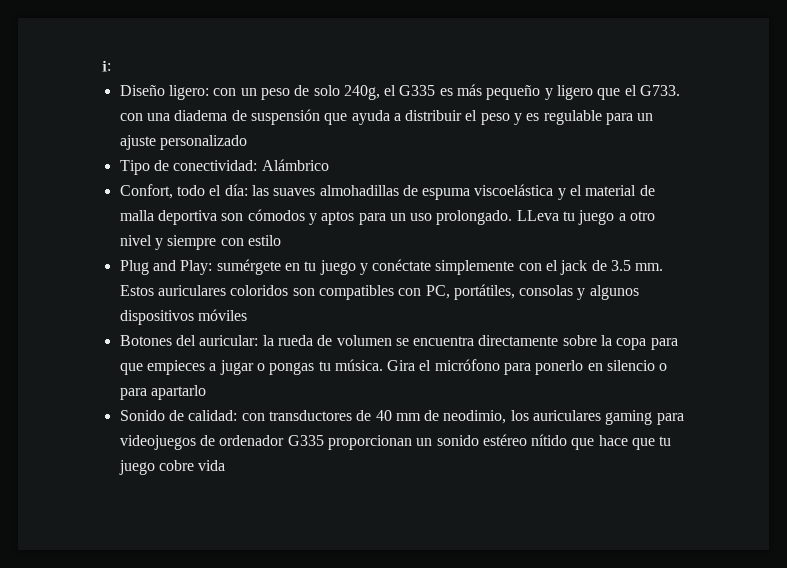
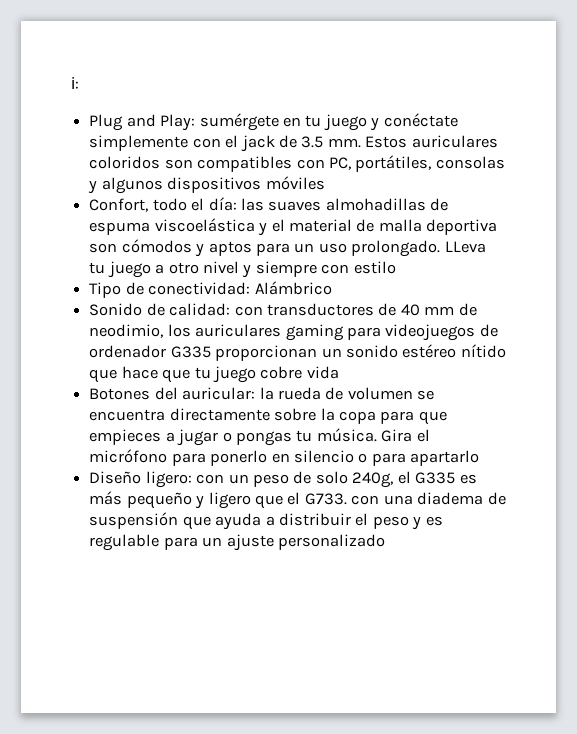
(111, 66) none -> [89,113,458,131] [89,135,498,152] [89,155,505,172] [88,176,325,194] [89,197,449,212] [89,218,498,236] [89,239,486,257] [89,261,396,278] [89,281,332,298] [89,303,477,316] [89,324,498,341] [89,344,506,361] [89,366,339,383] [89,387,435,400] [89,408,447,425] [89,428,430,446] [89,449,480,466] // Plug and Play: sumérgete en tu juego y conéctate simplemente con el jack de 3.5 mm. Estos auriculares coloridos son compatibles con PC, portátiles, consolas y algunos dispositivos móviles // Confort, todo el día: las suaves almohadillas de espuma viscoelástica y el material de malla deportiva son cómodos y aptos para un uso prolongado. LLeva tu juego a otro nivel y siempre con estilo // Tipo de conectividad: Alámbrico // Sonido de calidad: con transductores de 40 mm de neodimio, los auriculares gaming para videojuegos de ordenador G335 proporcionan un sonido estéreo nítido que hace que tu juego cobre vida // Botones del auricular: la rueda de volumen se encuentra directamente sobre la copa para que empieces a jugar o pongas tu música. Gira el micrófono para ponerlo en silencio o para apartarlo
[119,159,329,175] [119,184,655,200] [119,209,656,225] [119,235,281,250] [119,259,664,275] [119,284,639,300] [119,309,247,325] [119,335,678,350] [119,359,668,375] [119,385,206,400] [119,410,684,425] [119,434,672,450] [118,460,226,475] // Tipo de conectividad: Alámbrico // Confort, todo el día: las suaves almohadillas de espuma viscoelástica y el material de malla deportiva son cómodos y aptos para un uso prolongado. LLeva tu juego a otro nivel y siempre con estilo // Plug and Play: sumérgete en tu juego y conéctate simplemente con el jack de 3.5 mm. Estos auriculares coloridos son compatibles con PC, portátiles, consolas y algunos dispositivos móviles // Botones del auricular: la rueda de volumen se encuentra directamente sobre la copa para que empieces a jugar o pongas tu música. Gira el micrófono para ponerlo en silencio o para apartarlo // Sonido de calidad: con transductores de 40 mm de neodimio, los auriculares gaming para videojuegos de ordenador G335 proporcionan un sonido estéreo nítido que hace que tu juego cobre vida -> (385, 542) none

